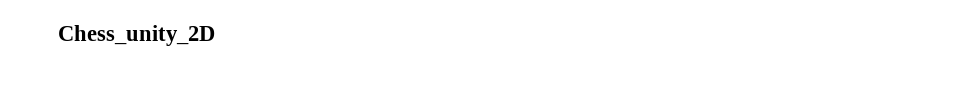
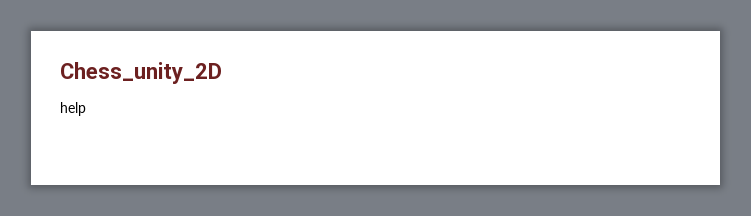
(215, 35) none -> [60,102,86,116] // help

